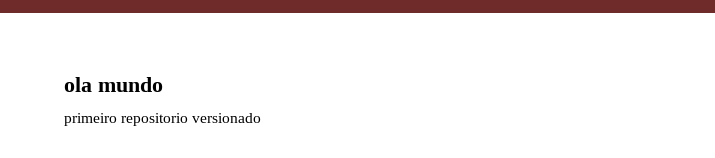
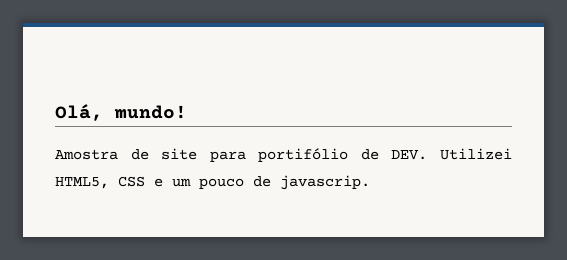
[64,77,163,92] [64,113,262,126] ola mundo // primeiro repositorio versionado -> [55,104,187,121] [55,148,512,162] [55,175,370,190] Olá, mundo! // Amostra de site para portifólio de DEV. Utilizei HTML5, CSS e um pouco de javascrip.

